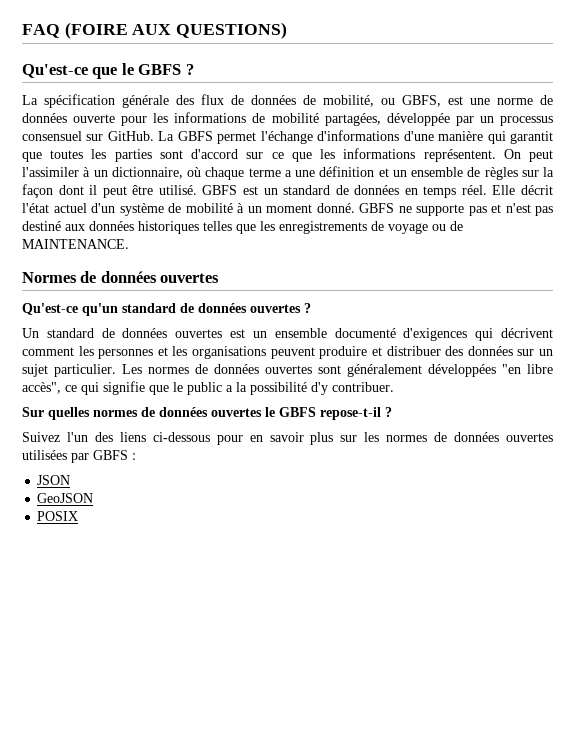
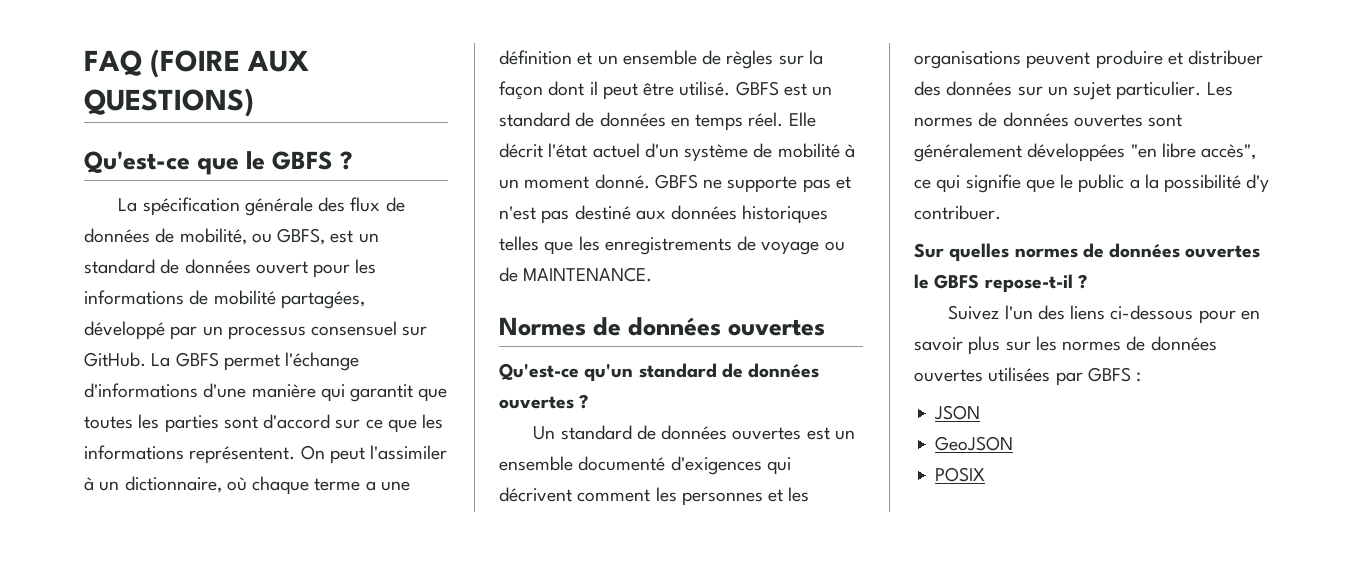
[470,95,553,105] [22,113,116,123] une norme de données ouverte -> [358,233,379,243] [84,259,308,274] un standard de données ouvert
[386,113,450,126] développée -> [84,321,165,340] développé

